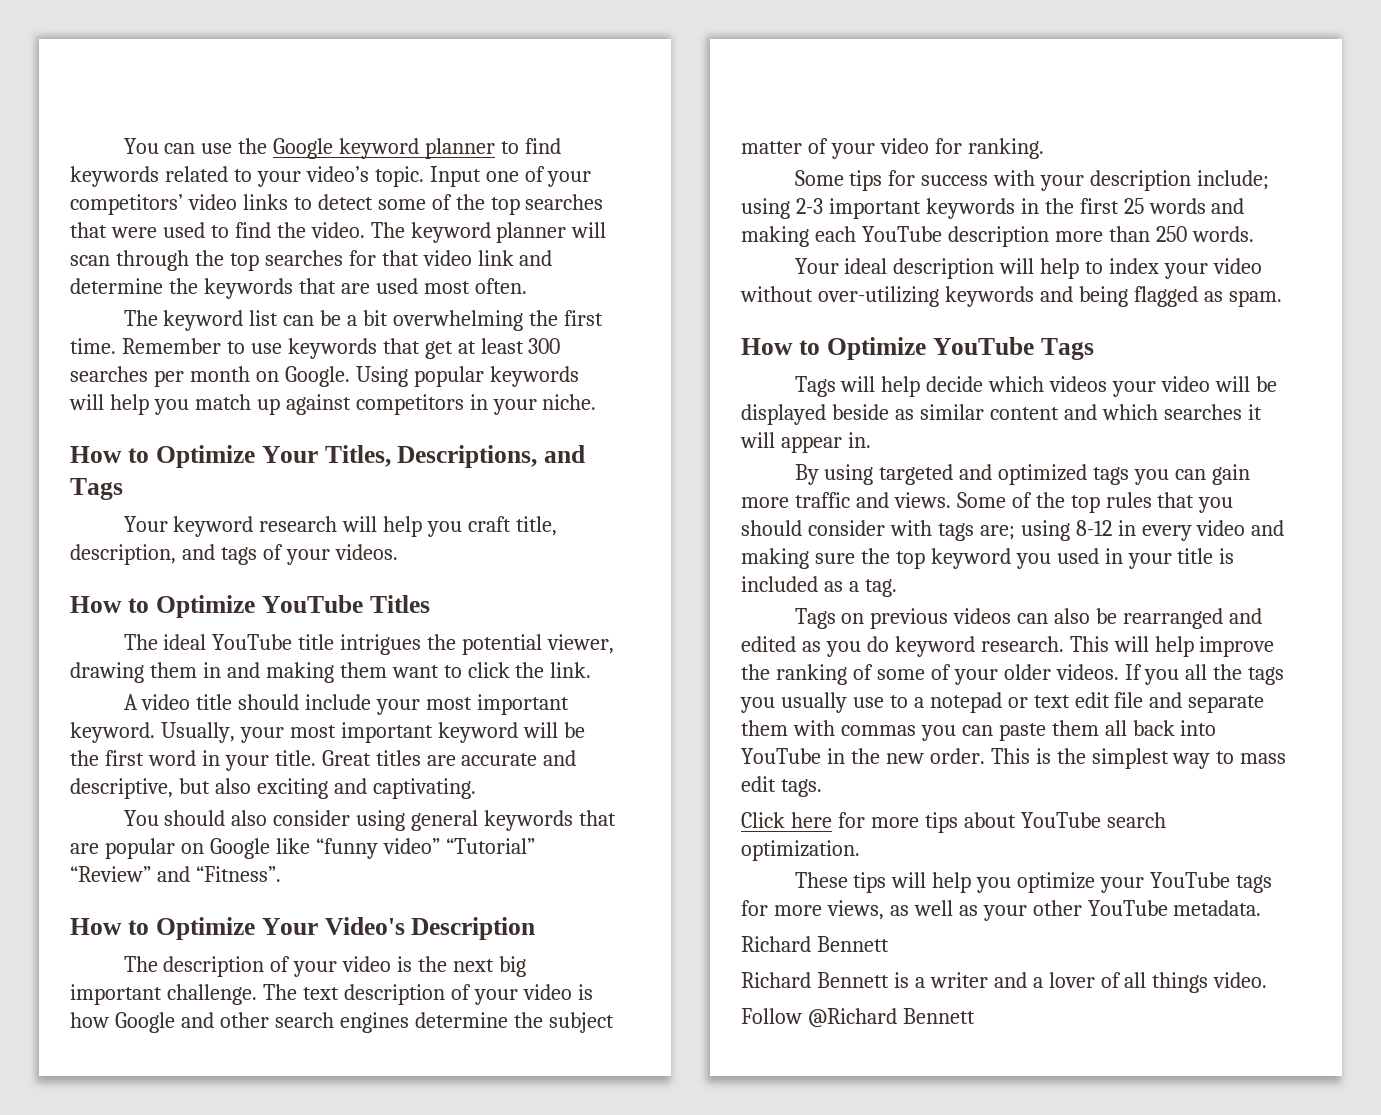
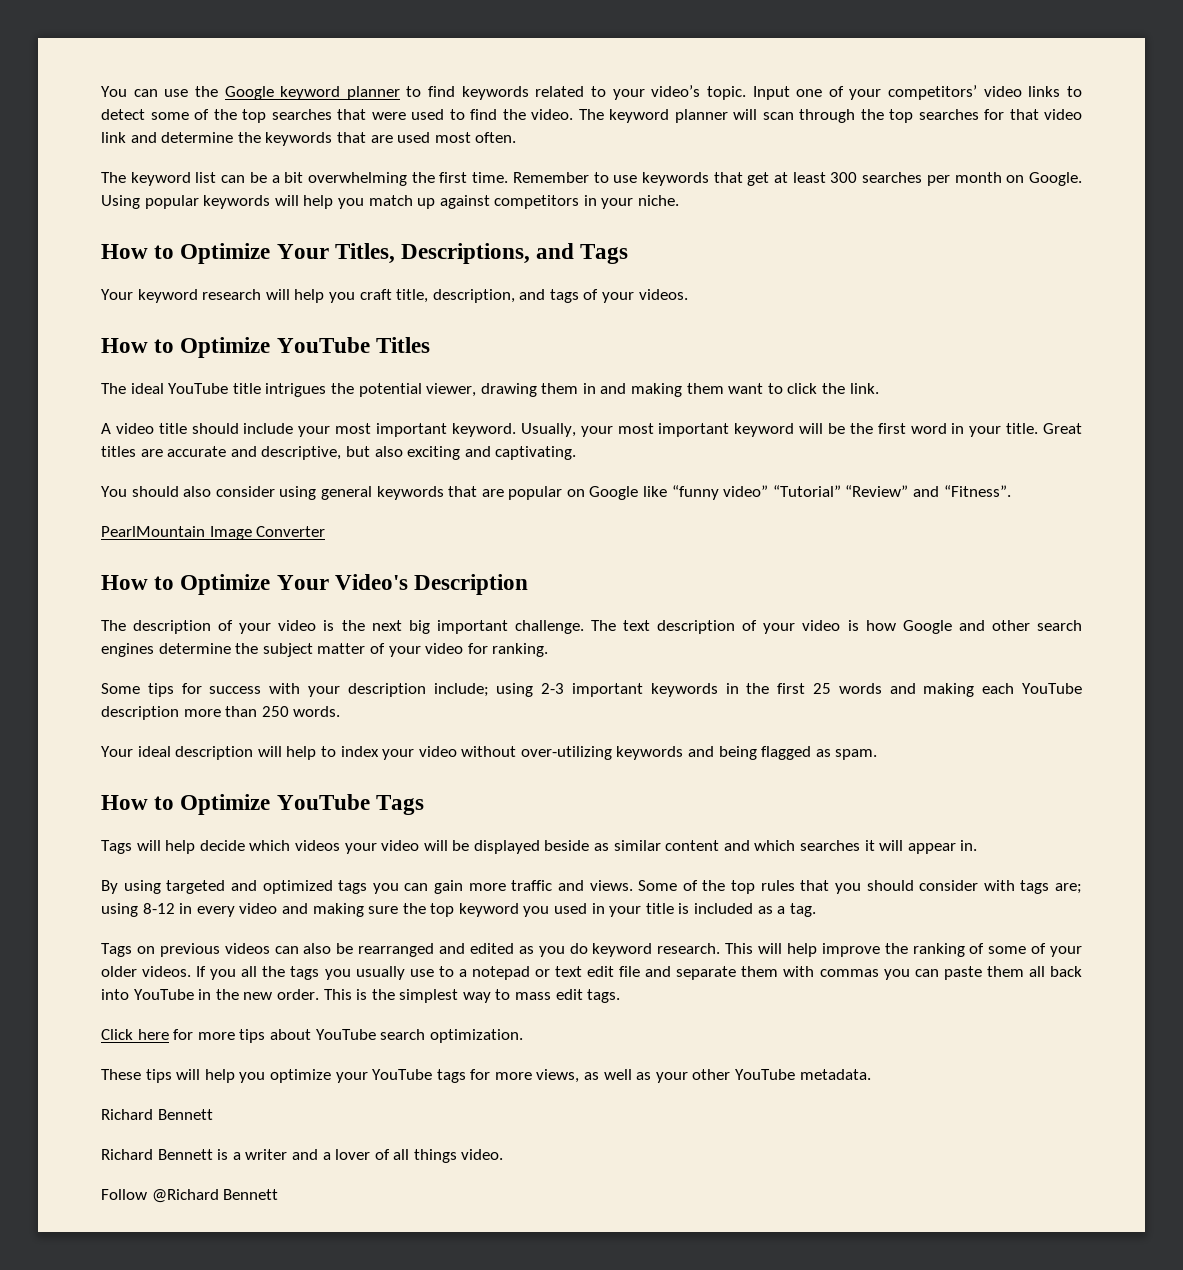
(281, 874) none -> [101,526,326,540] // PearlMountain Image Converter

